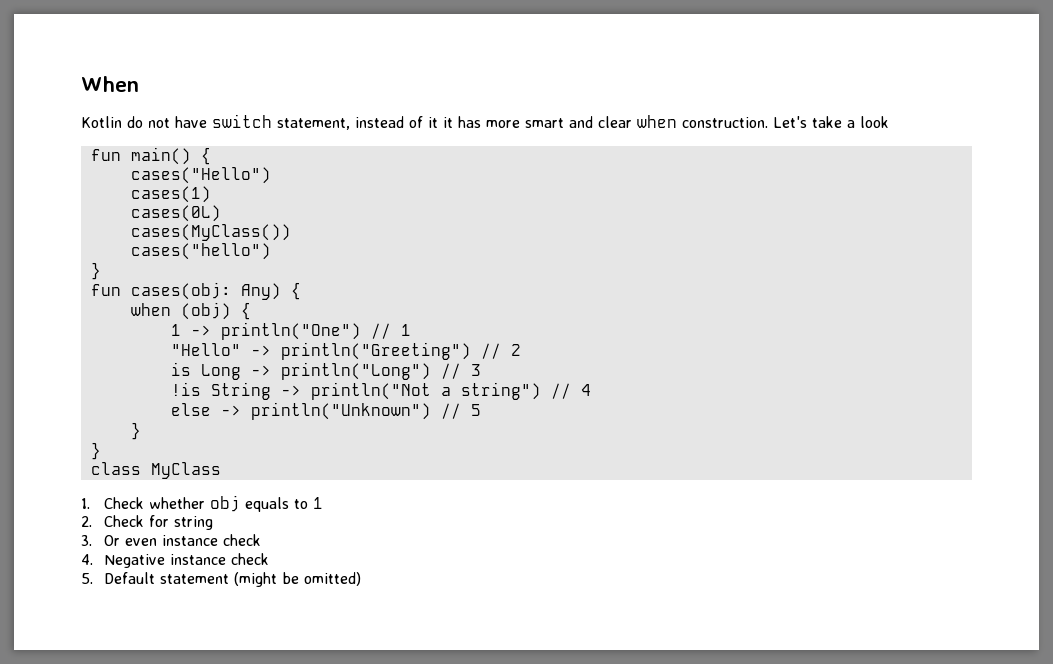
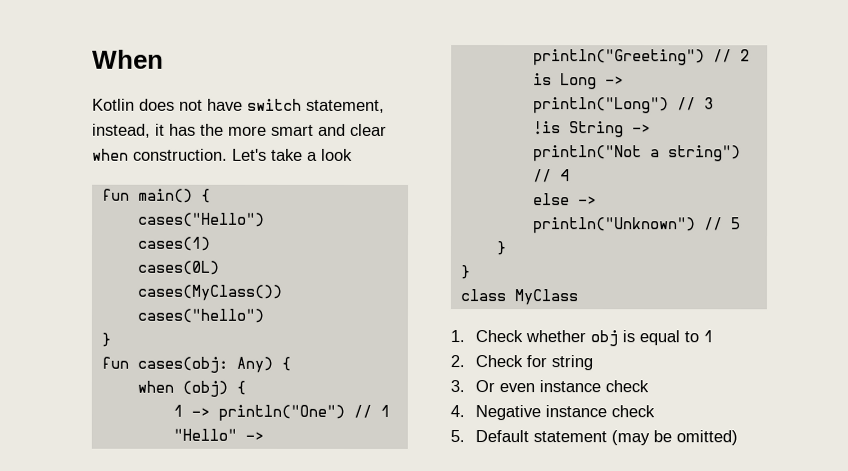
[127,116,143,128] do -> [139,98,175,111] does
[355,116,438,128] instead of it -> [92,123,151,138] instead,
(481, 122) none -> [200,123,224,136] the
[245,497,290,512] equals -> [621,330,680,346] is equal
[234,572,278,587] (might -> [610,430,650,446] (may

